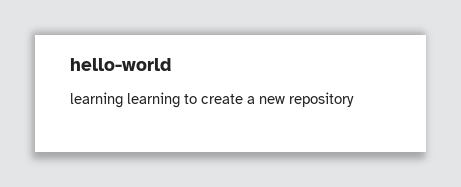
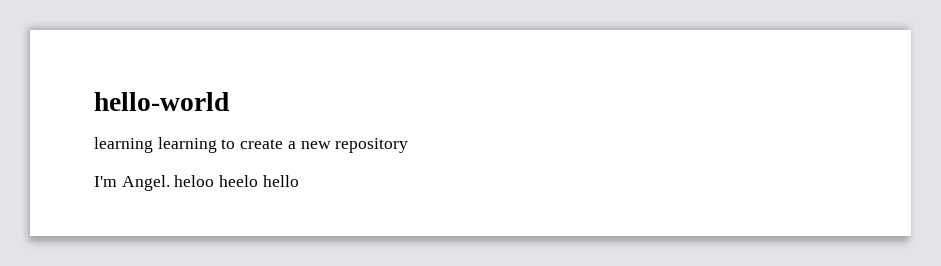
(354, 99) none -> [94,175,299,191] // I'm Angel. heloo heelo hello

